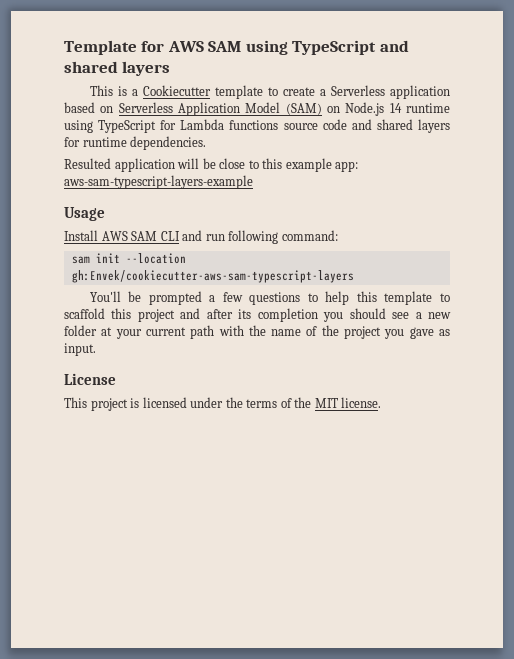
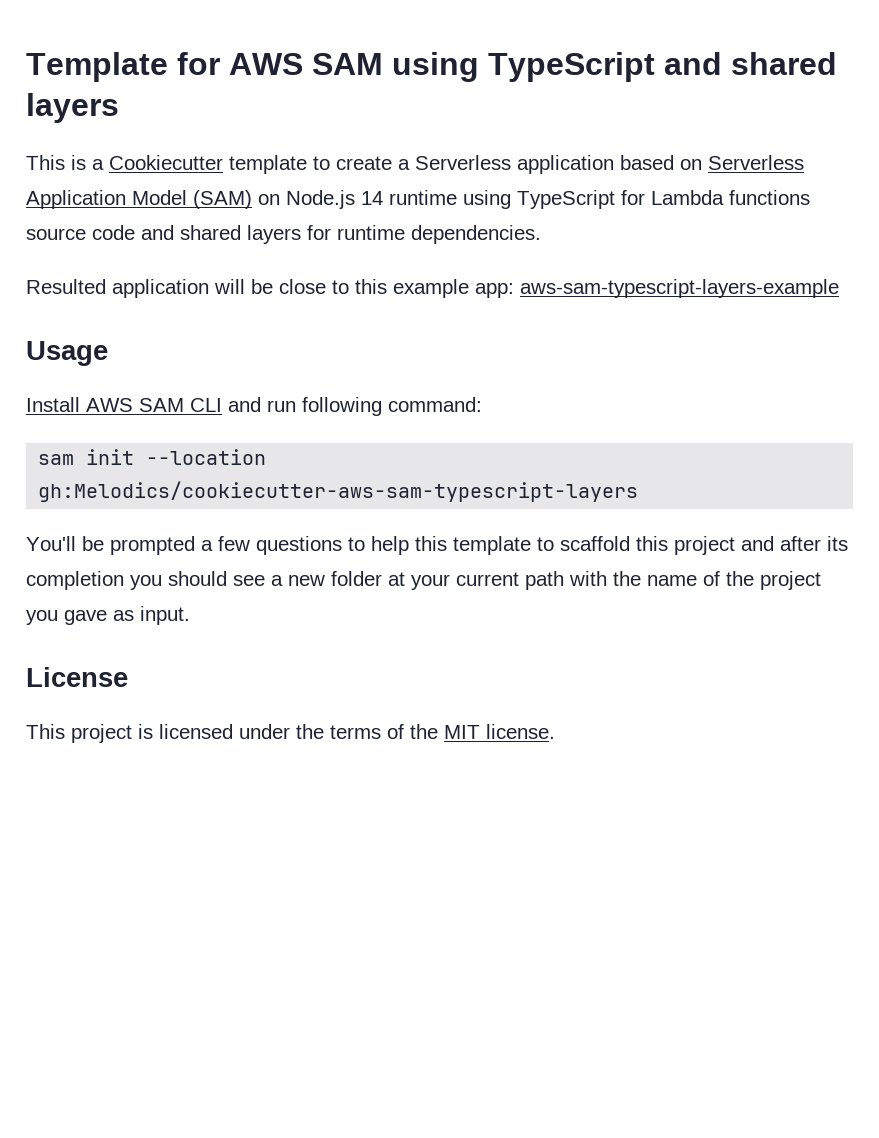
[71,270,354,283] gh:Envek/cookiecutter-aws-sam-typescript-layers -> [38,481,639,502] gh:Melodics/cookiecutter-aws-sam-typescript-layers

